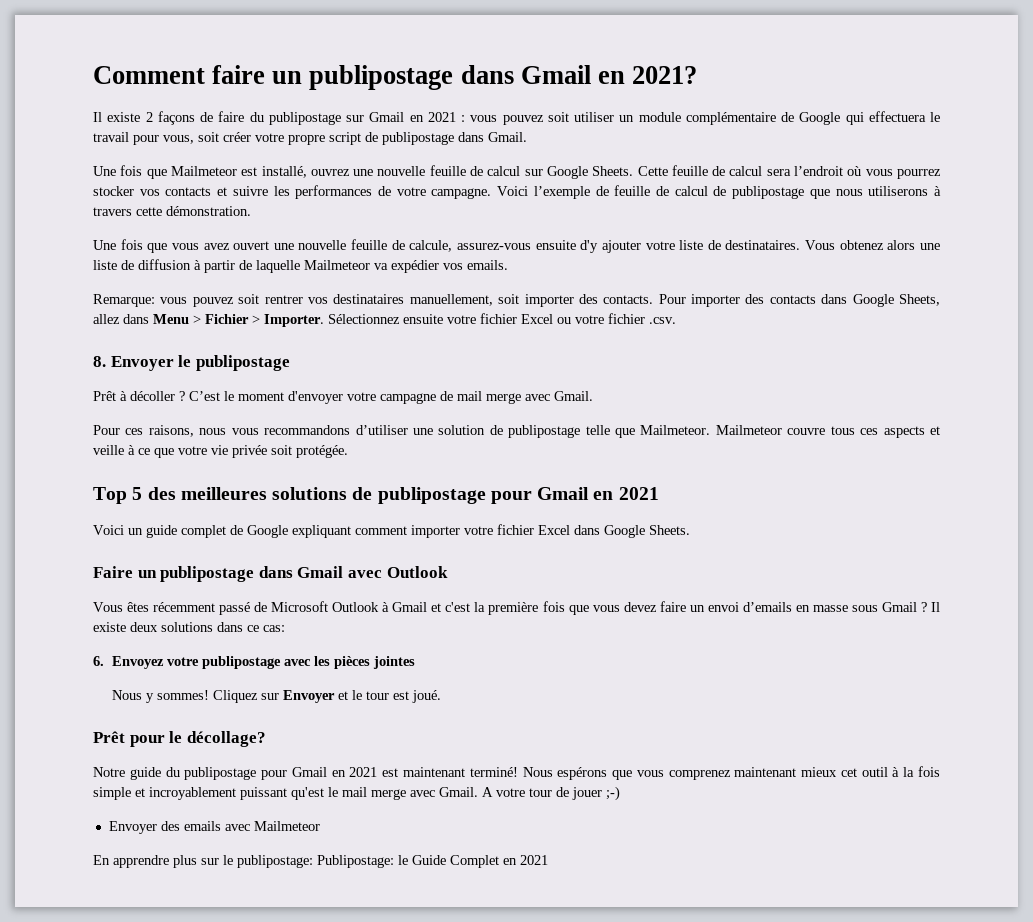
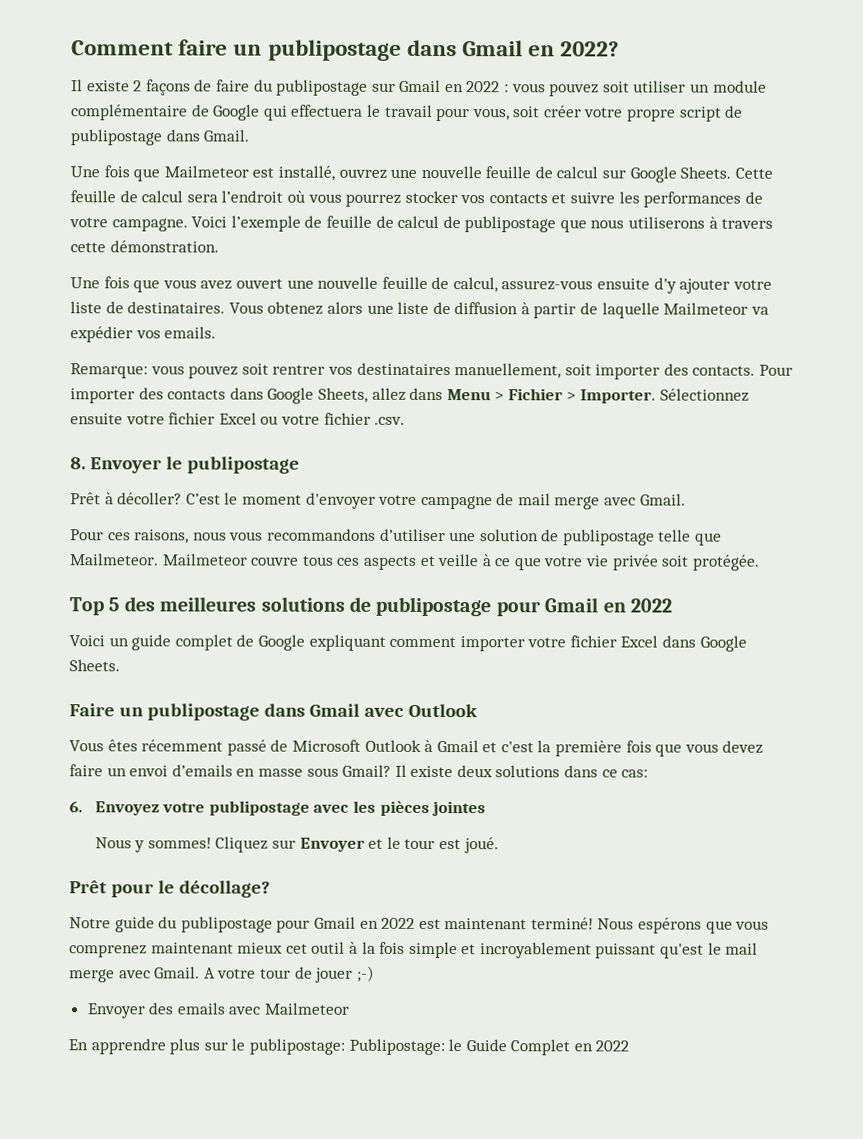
[632,66,698,84] 2021? -> [560,41,620,57] 2022?
[427,112,456,122] 2021 -> [466,81,501,93] 2022
[409,240,453,252] calcule, -> [452,277,498,293] calcul,
[130,391,185,401] décoller ? -> [117,492,183,505] décoller?
[618,487,659,500] 2021 -> [629,598,672,613] 2022
[881,602,927,612] Gmail ? -> [342,764,392,777] Gmail?
[349,767,378,777] 2021 -> [381,917,416,929] 2022
[520,855,548,865] 2021 -> [595,1040,630,1052] 2022

